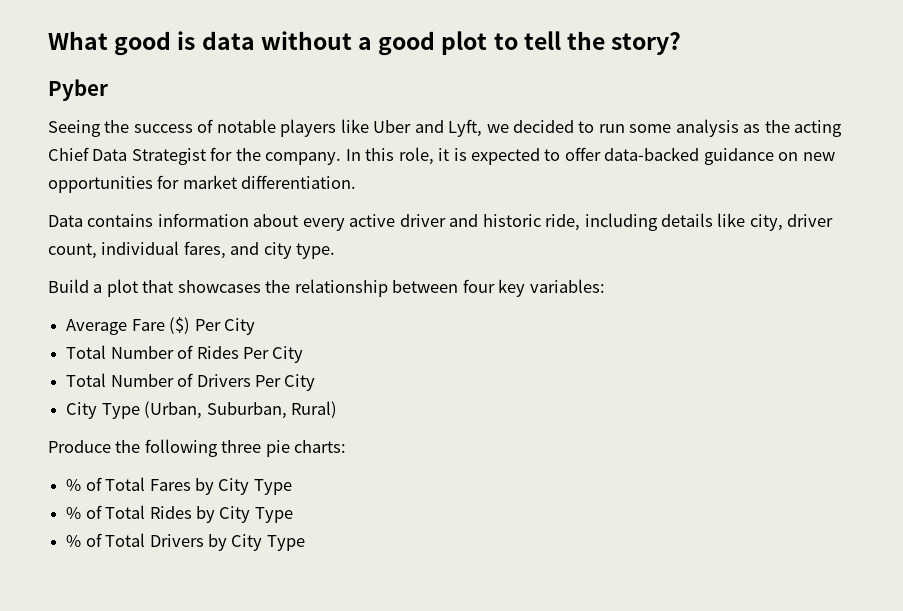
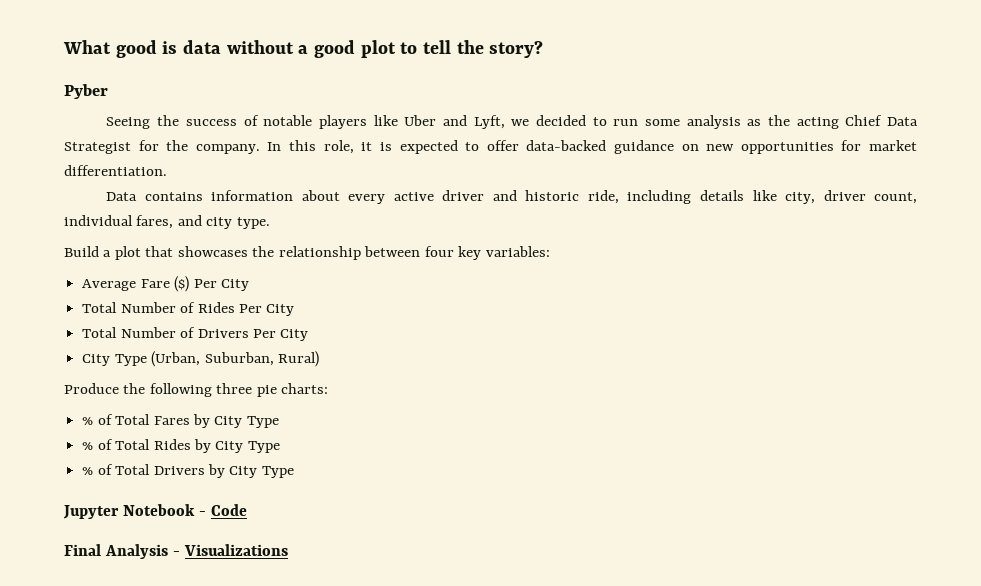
(305, 543) none -> [63,504,247,519] [64,544,288,559] // Jupyter Notebook - Code // Final Analysis - Visualizations

